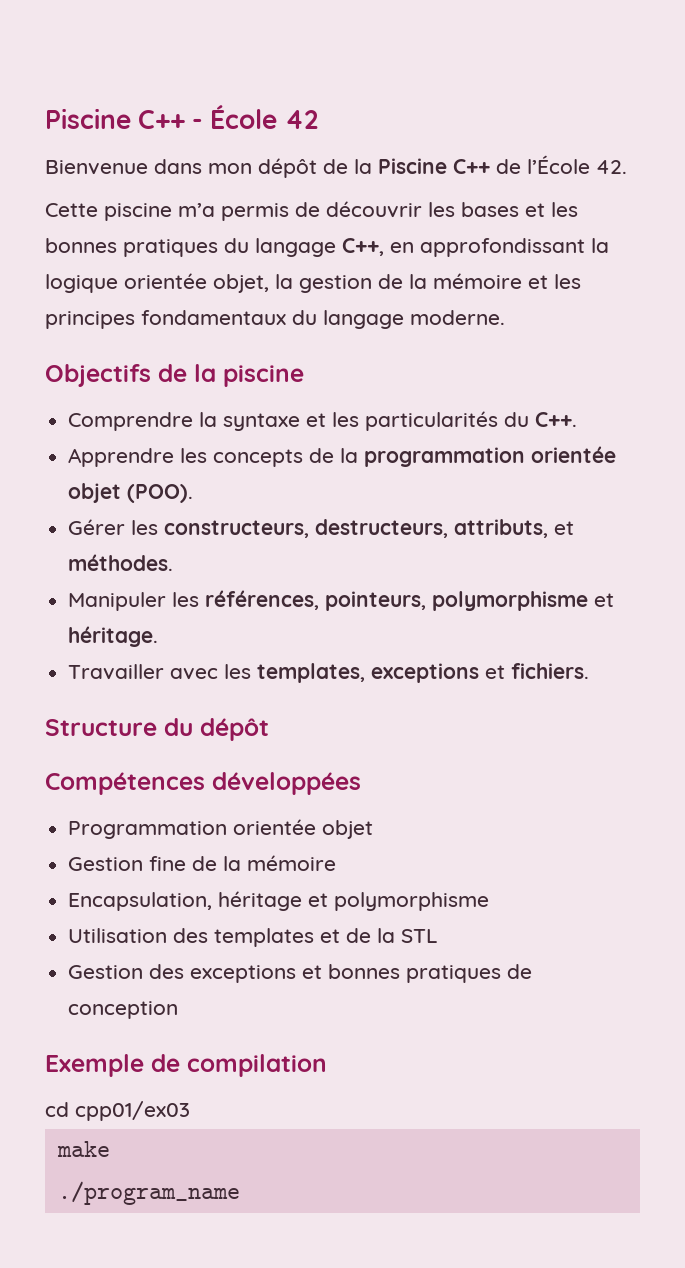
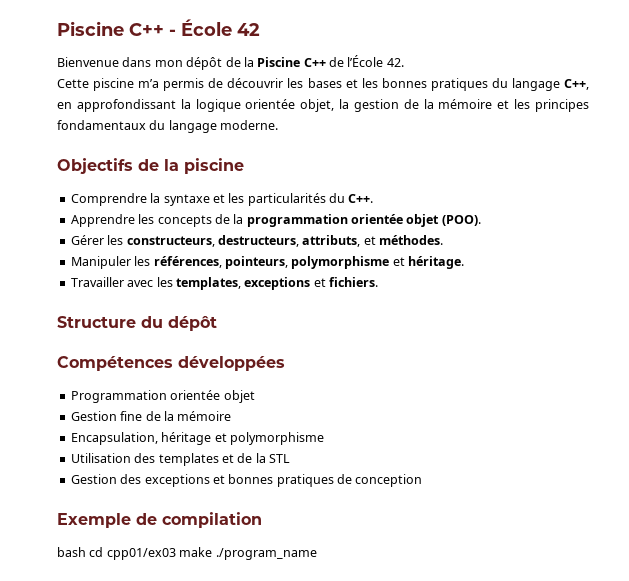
(327, 1065) none -> [57,547,86,557] bash
(190, 1111) // -> (176, 554) none
(110, 1149) // -> (213, 552) none

